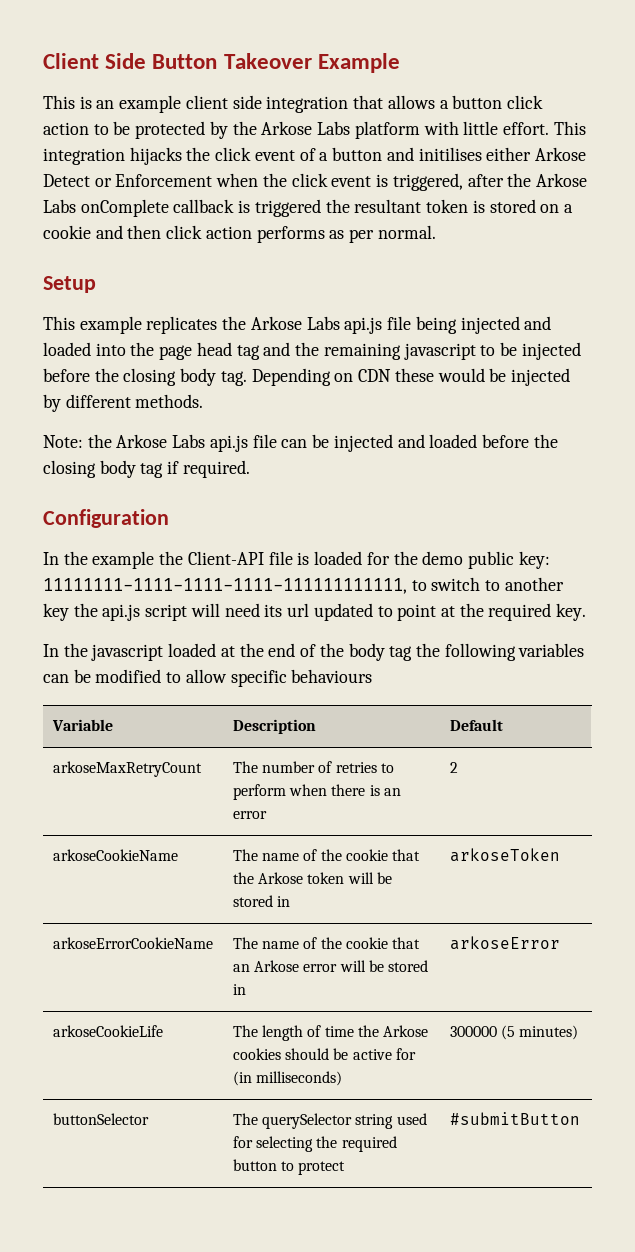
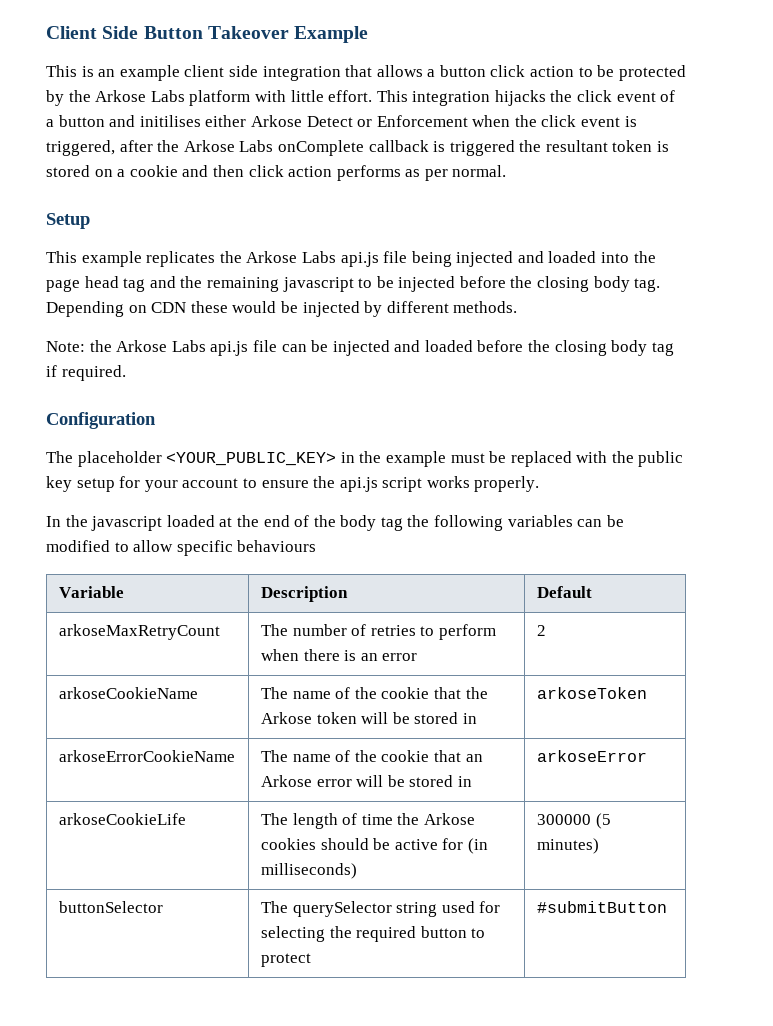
[43,551,550,569] [43,577,564,594] [43,603,587,621] In the example the Client-API file is loaded for the demo public key: 11111111-1111-1111-1111-111111111111, to switch to another key the api.js script will need its url updated to point at the required key. -> [46,451,684,467] [46,476,540,492] The placeholder <YOUR_PUBLIC_KEY> in the example must be replaced with the public key setup for your account to ensure the api.js script works properly.

